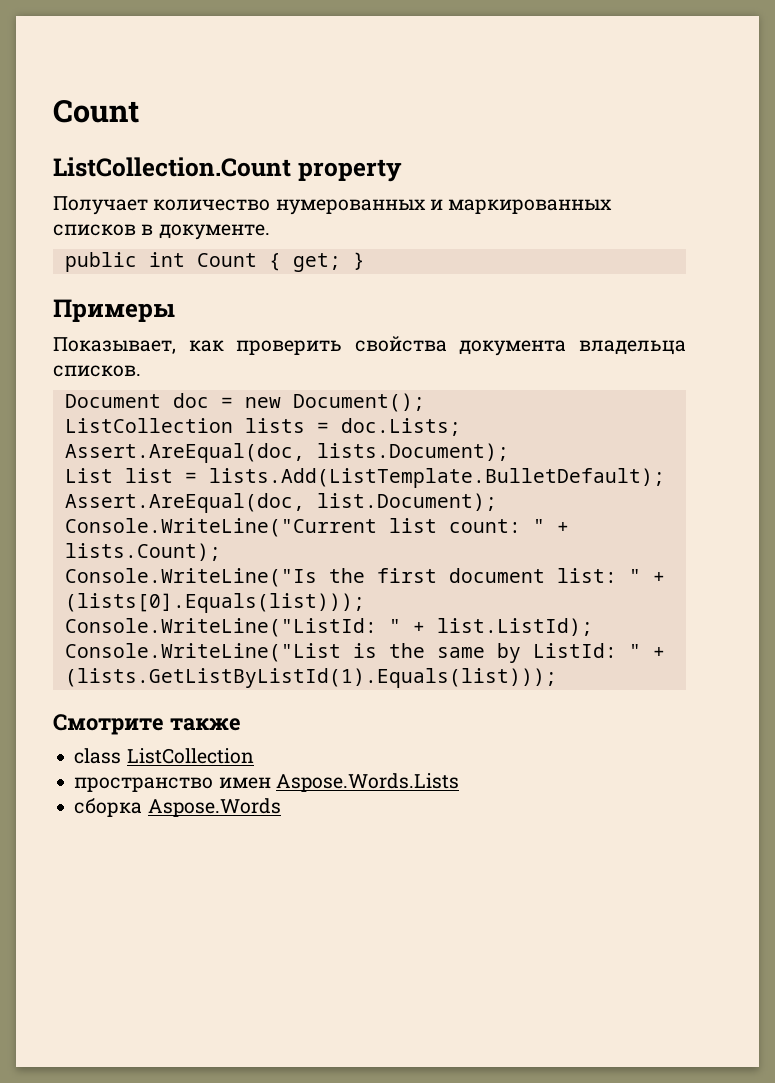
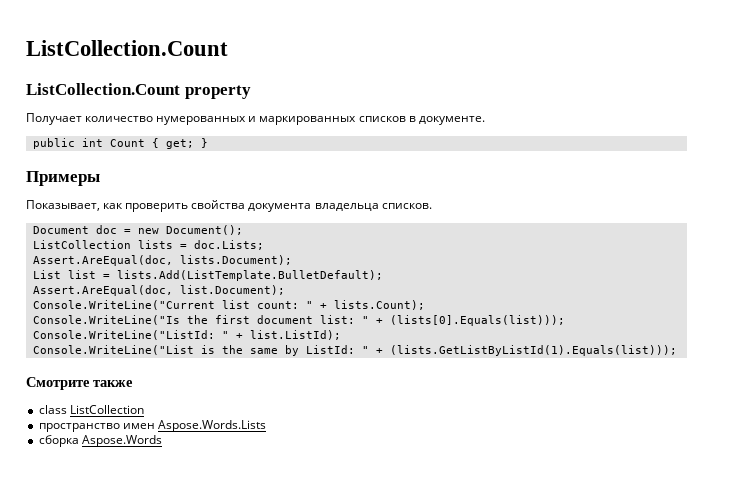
[53,100,139,123] Count -> [26,40,228,56] ListCollection.Count

